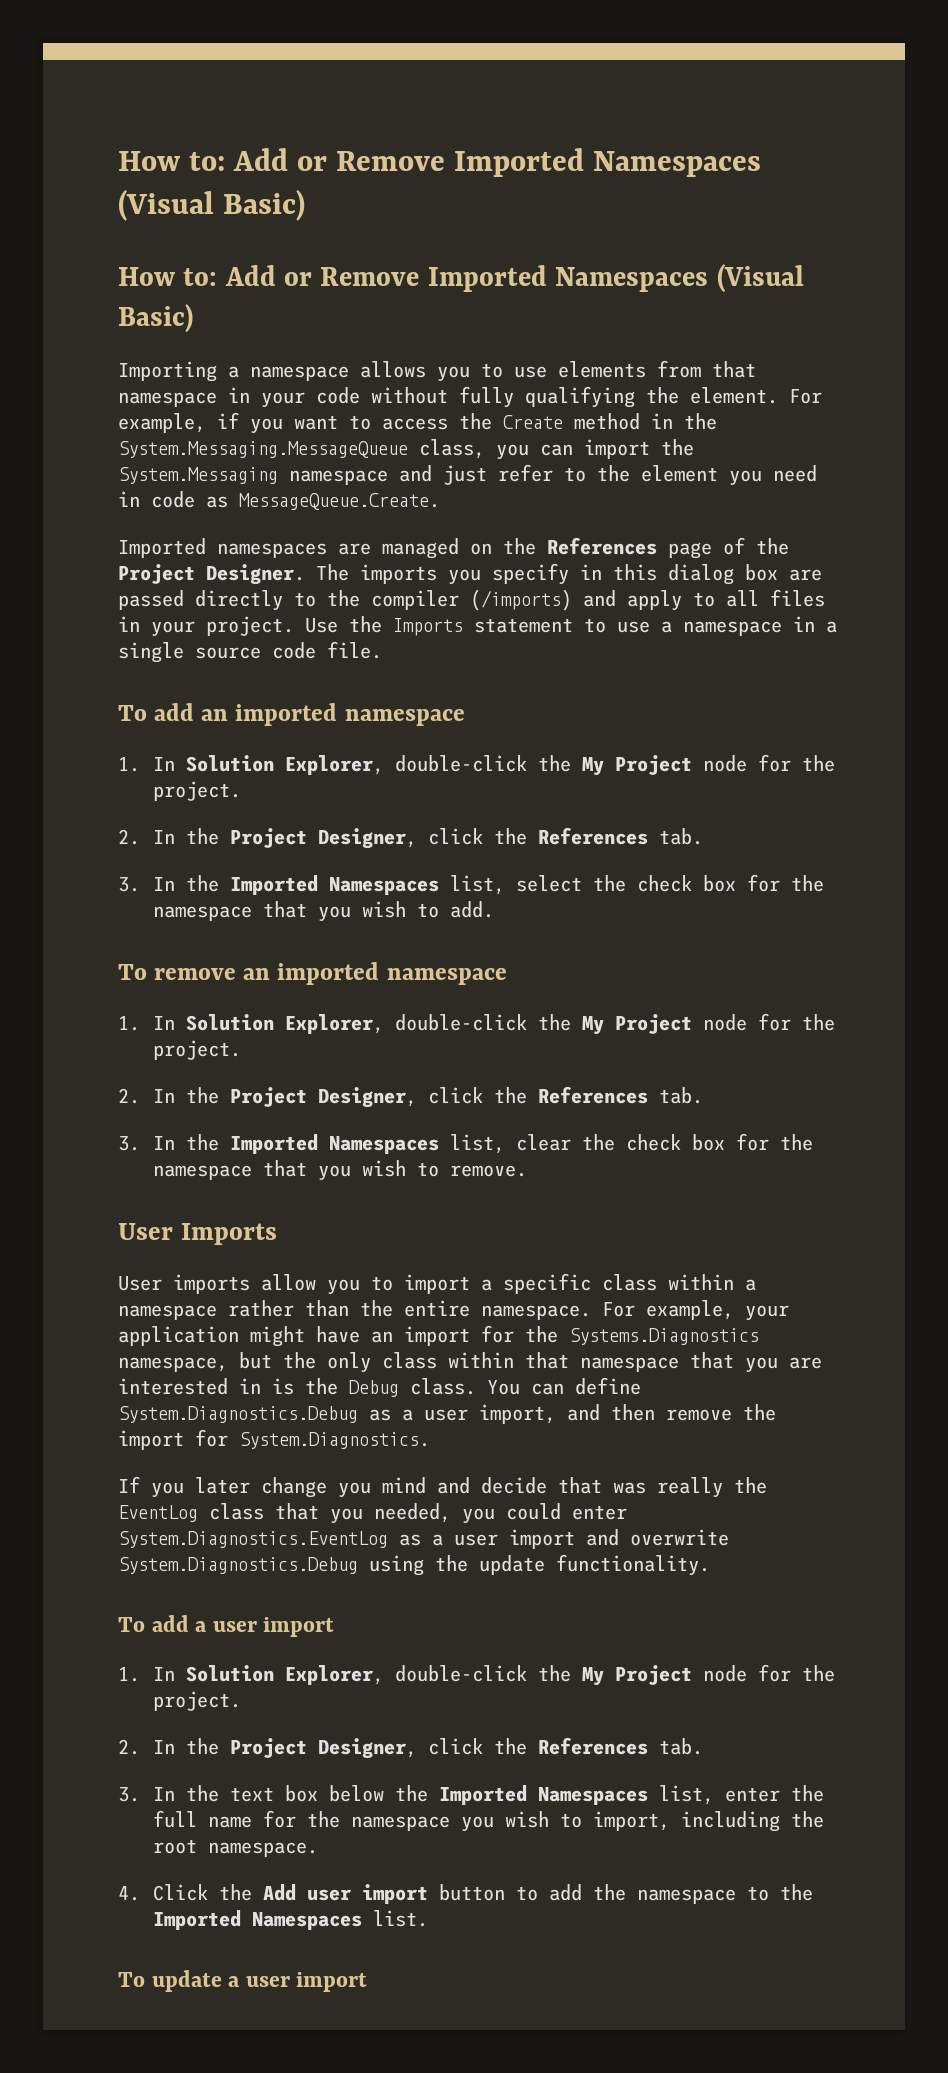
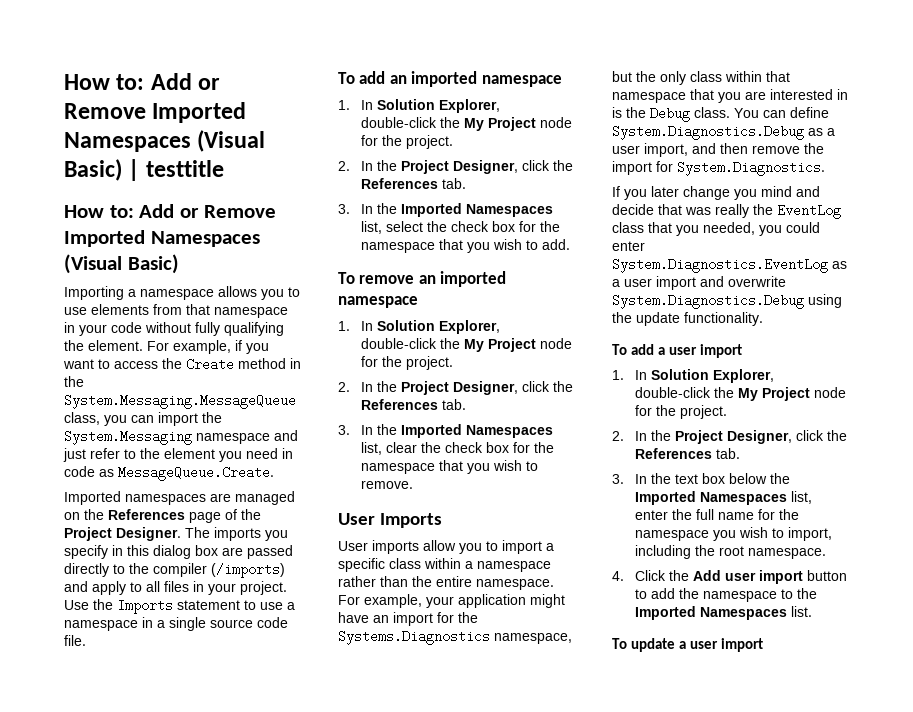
[118,148,762,177] [118,189,306,221] How to: Add or Remove Imported Namespaces (Visual Basic) -> [64,73,221,90] [64,102,247,123] [64,130,266,152] [64,159,224,181] How to: Add or Remove Imported Namespaces (Visual Basic) | testtitle

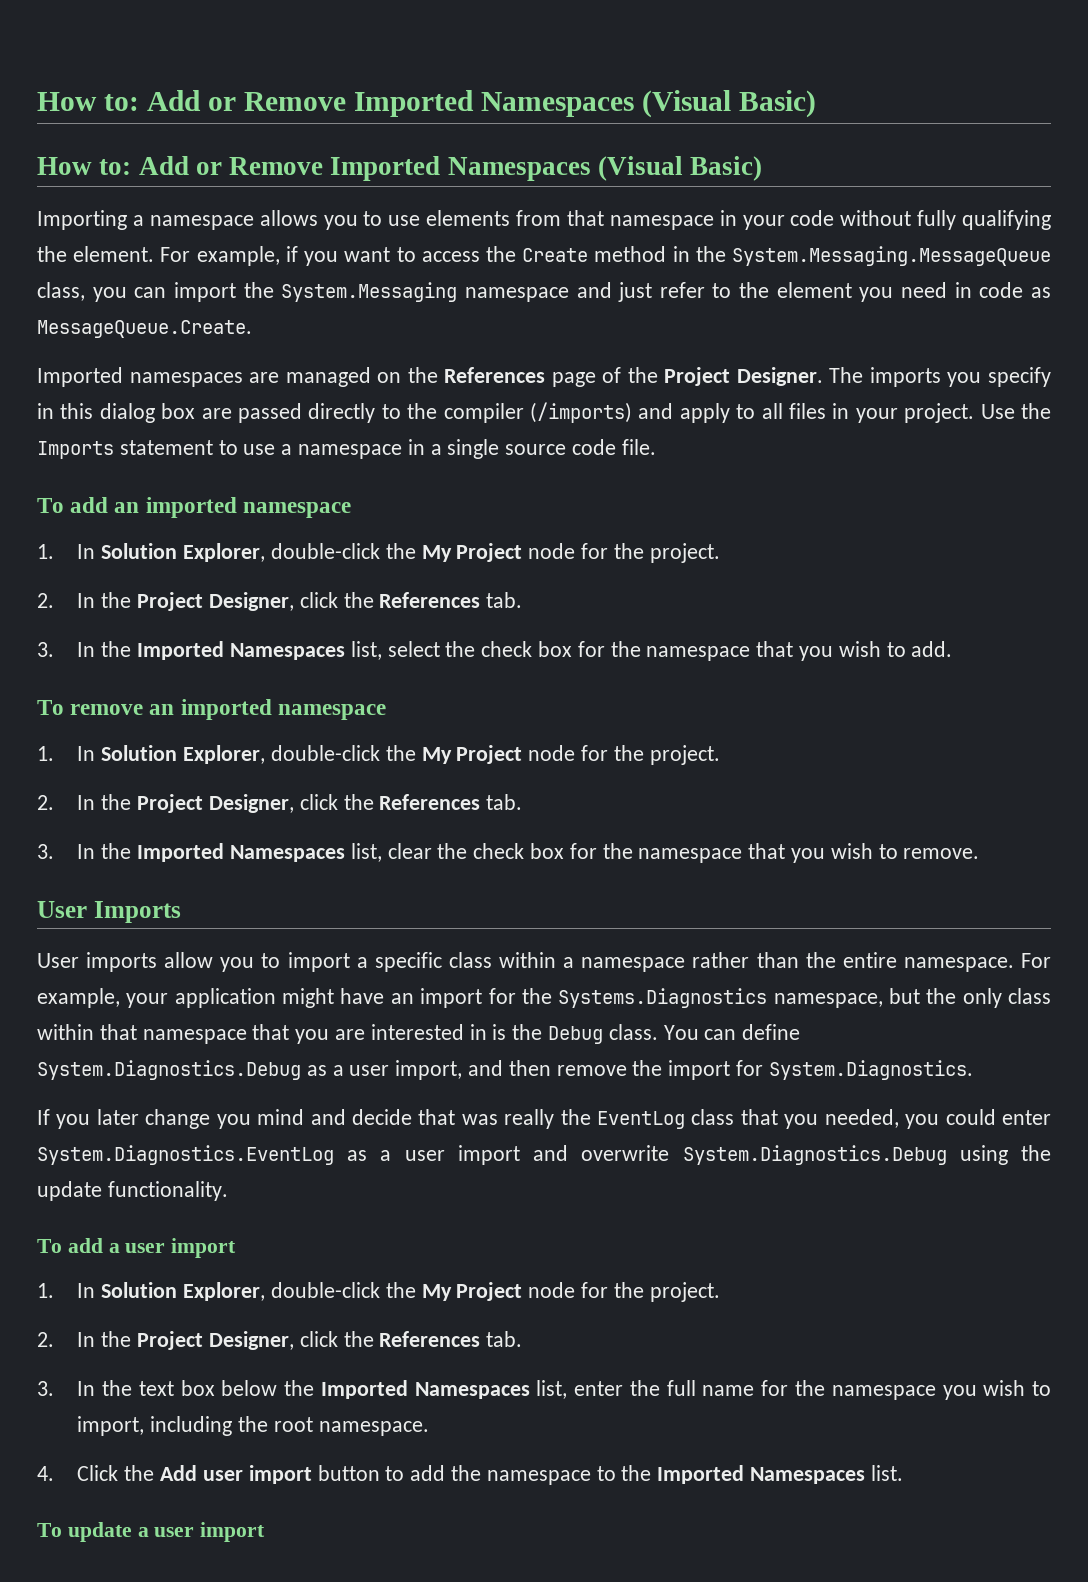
[64,73,221,90] [64,102,247,123] [64,130,266,152] [64,159,224,181] How to: Add or Remove Imported Namespaces (Visual Basic) | testtitle -> [37,90,816,118] How to: Add or Remove Imported Namespaces (Visual Basic)

